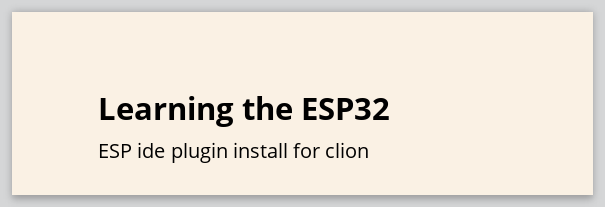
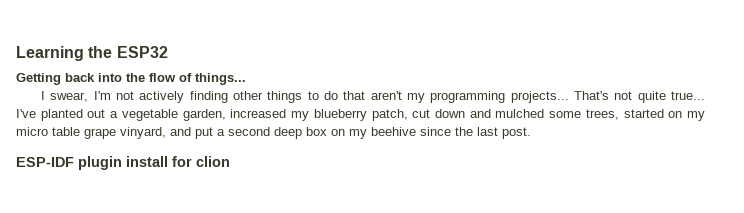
[98,142,166,158] ESP ide -> [16,73,246,85] [41,91,705,103] [16,109,705,121] [16,127,531,139] [16,157,74,167] Getting back into the flow of things... // I swear, I'm not actively finding other things to do that aren't my programming projects... That's not quite true... I've planted out a vegetable garden, increased my blueberry patch, cut down and mulched some trees, started on my micro table grape vinyard, and put a second deep box on my beehive since the last post. // ESP-IDF

